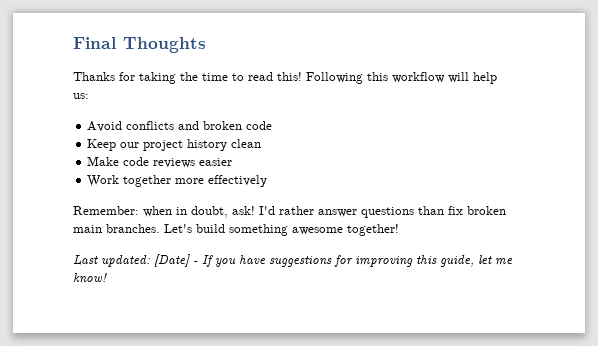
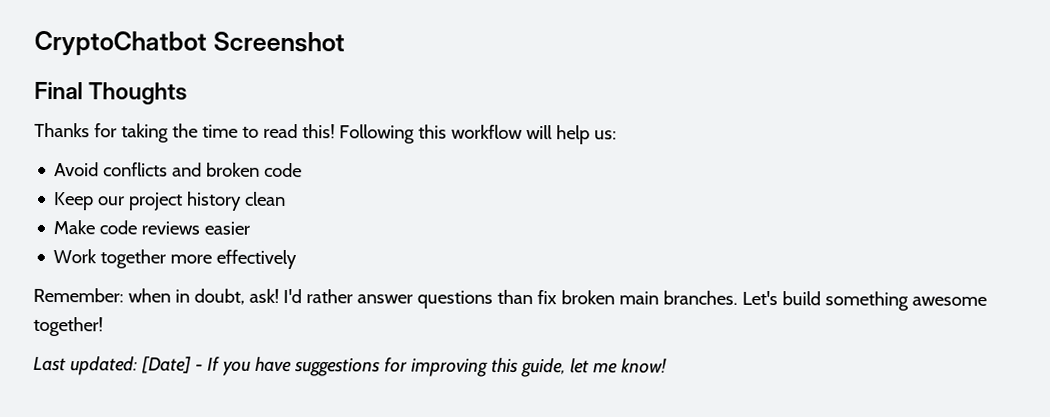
(73, 43) none -> [34,30,345,56] CryptoChatbot Screenshot //

